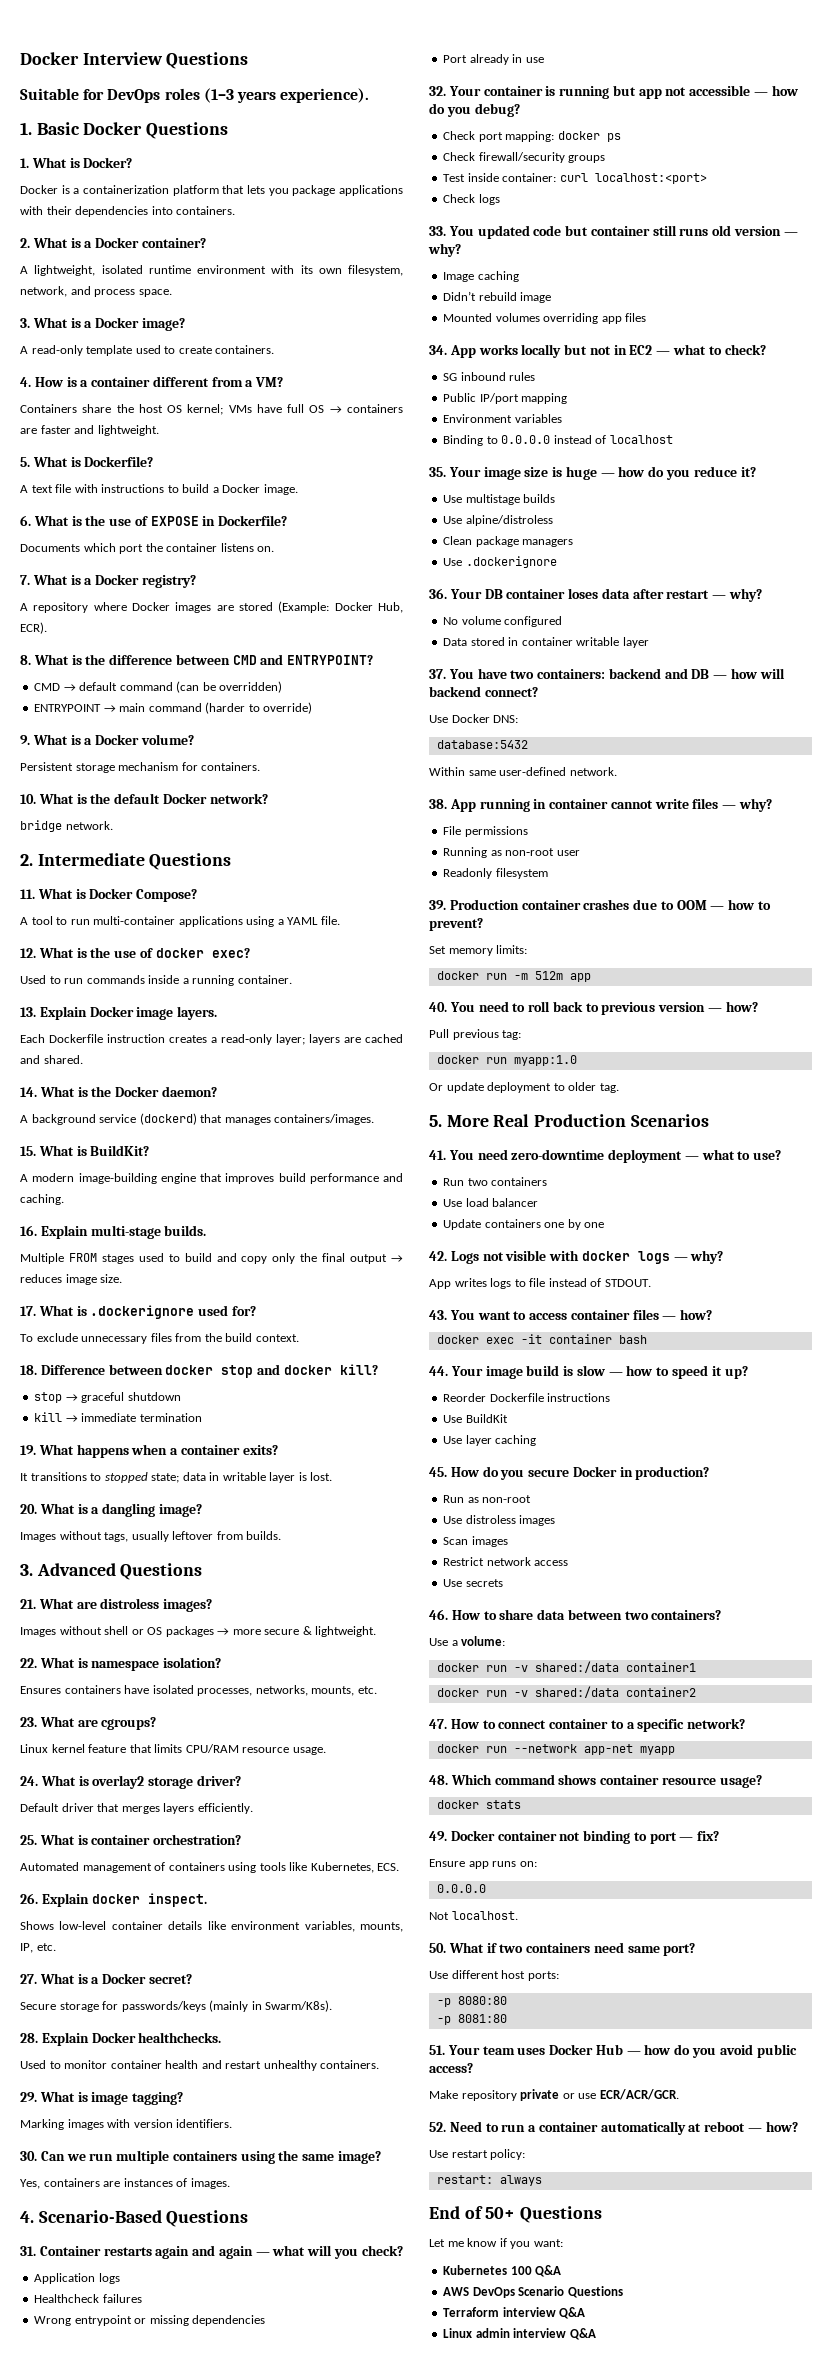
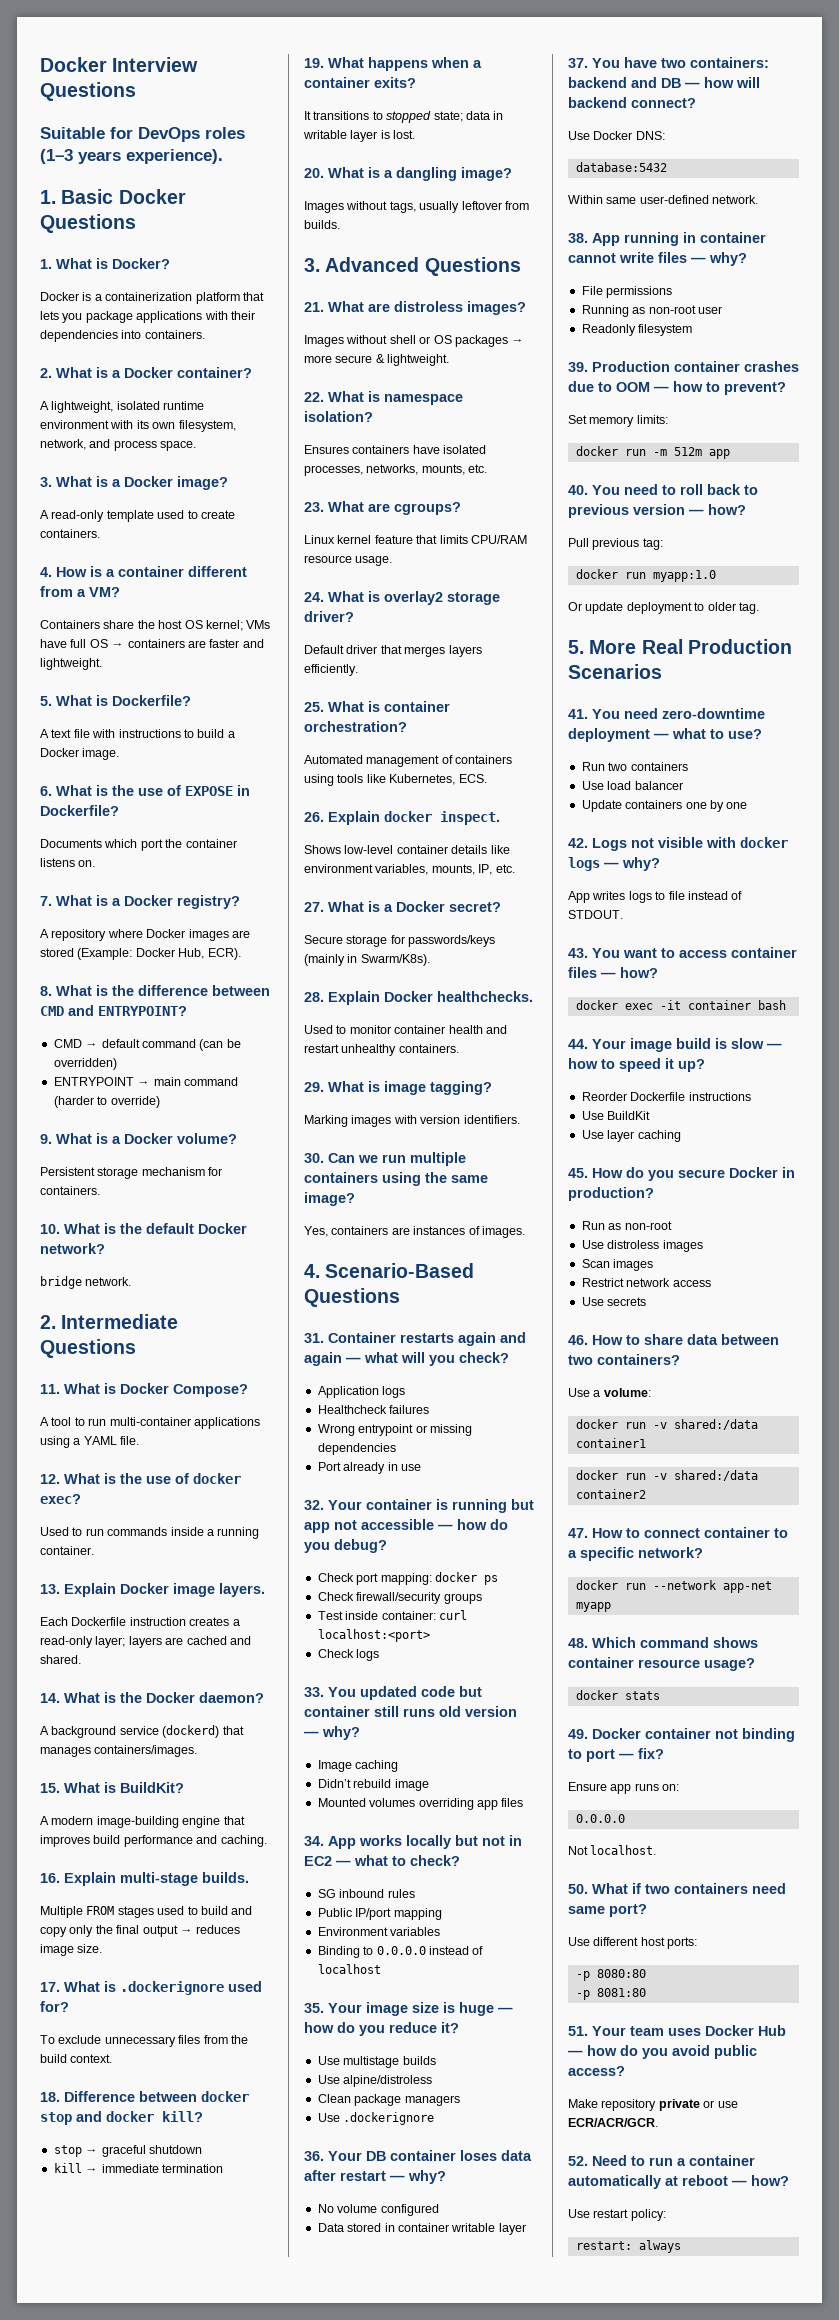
[429,2206,603,2223] [429,2238,563,2249] [443,2265,562,2277] [443,2286,623,2298] [443,2307,586,2319] [443,2328,596,2340] // End of 50+ Questions // Let me know if you want: // Kubernetes 100 Q&A // AWS DevOps Scenario Questions // Terraform interview Q&A // Linux admin interview Q&A -> (681, 2246) none

